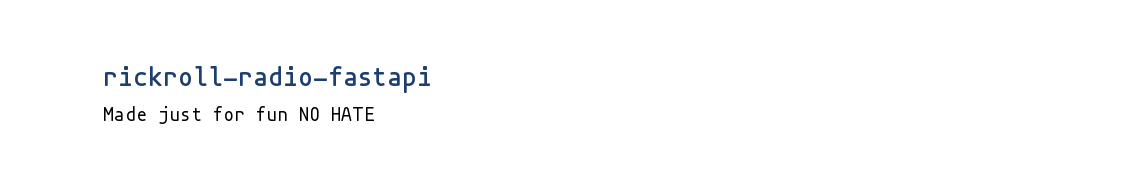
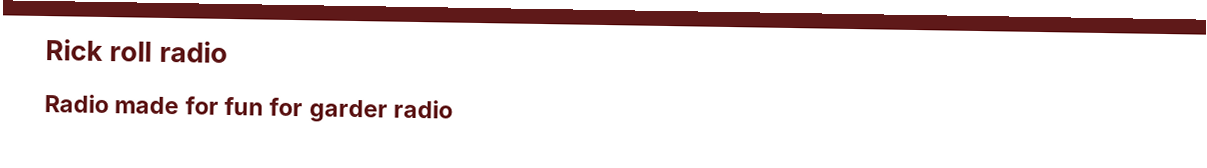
[103,66,432,93] [103,106,375,124] rickroll-radio-fastapi // Made just for fun NO HATE -> [45,38,228,63] [44,94,454,123] Rick roll radio // Radio made for fun for garder radio

